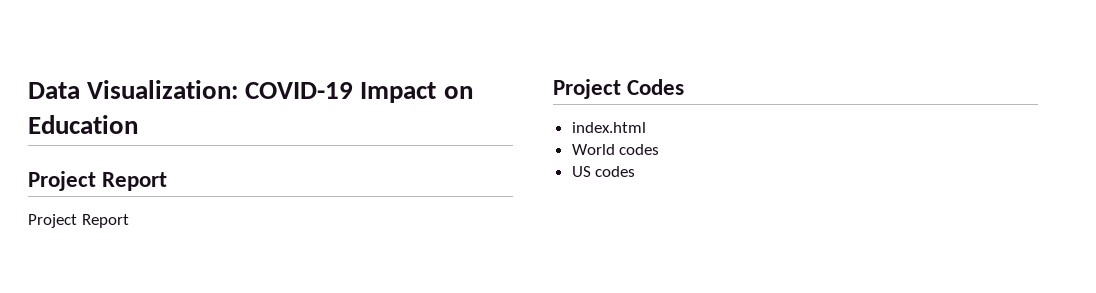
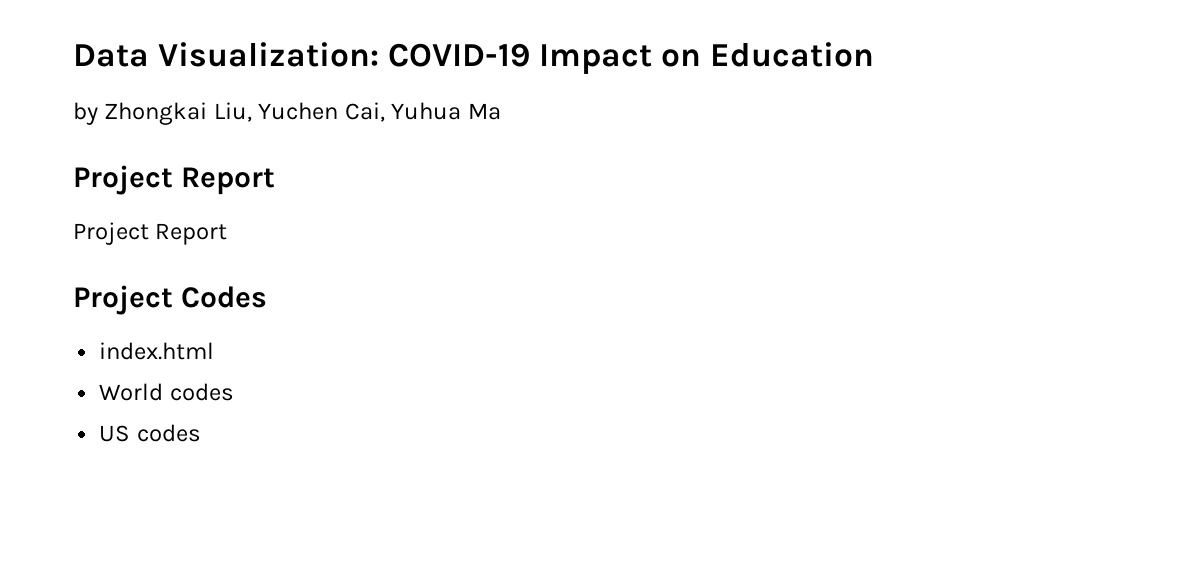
(138, 124) none -> [73,102,501,125] // by Zhongkai Liu, Yuchen Cai, Yuhua Ma

